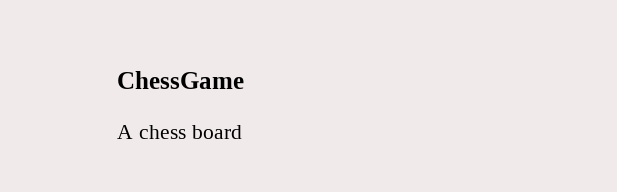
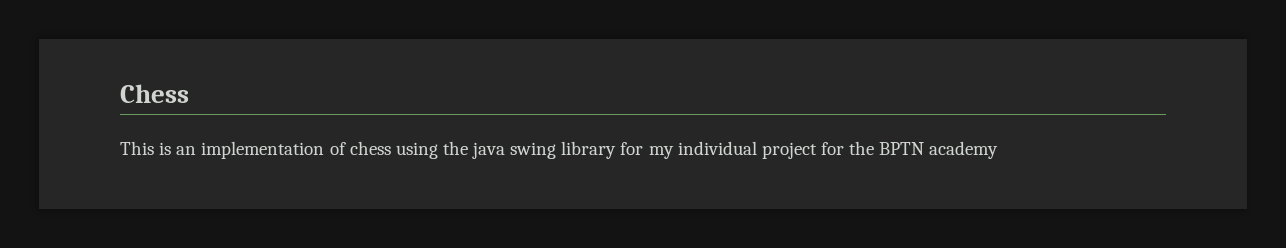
[117,71,244,89] [117,125,242,139] ChessGame // A chess board -> [120,84,189,103] [120,141,999,159] Chess // This is an implementation of chess using the java swing library for my individual project for the BPTN academy

